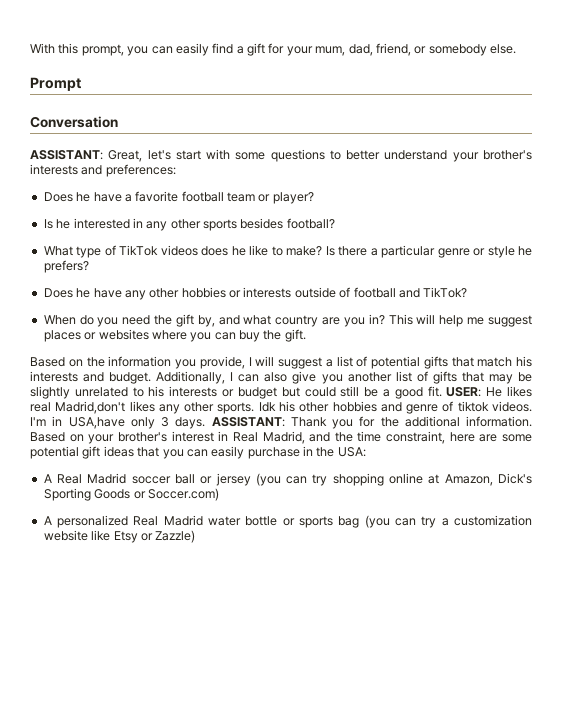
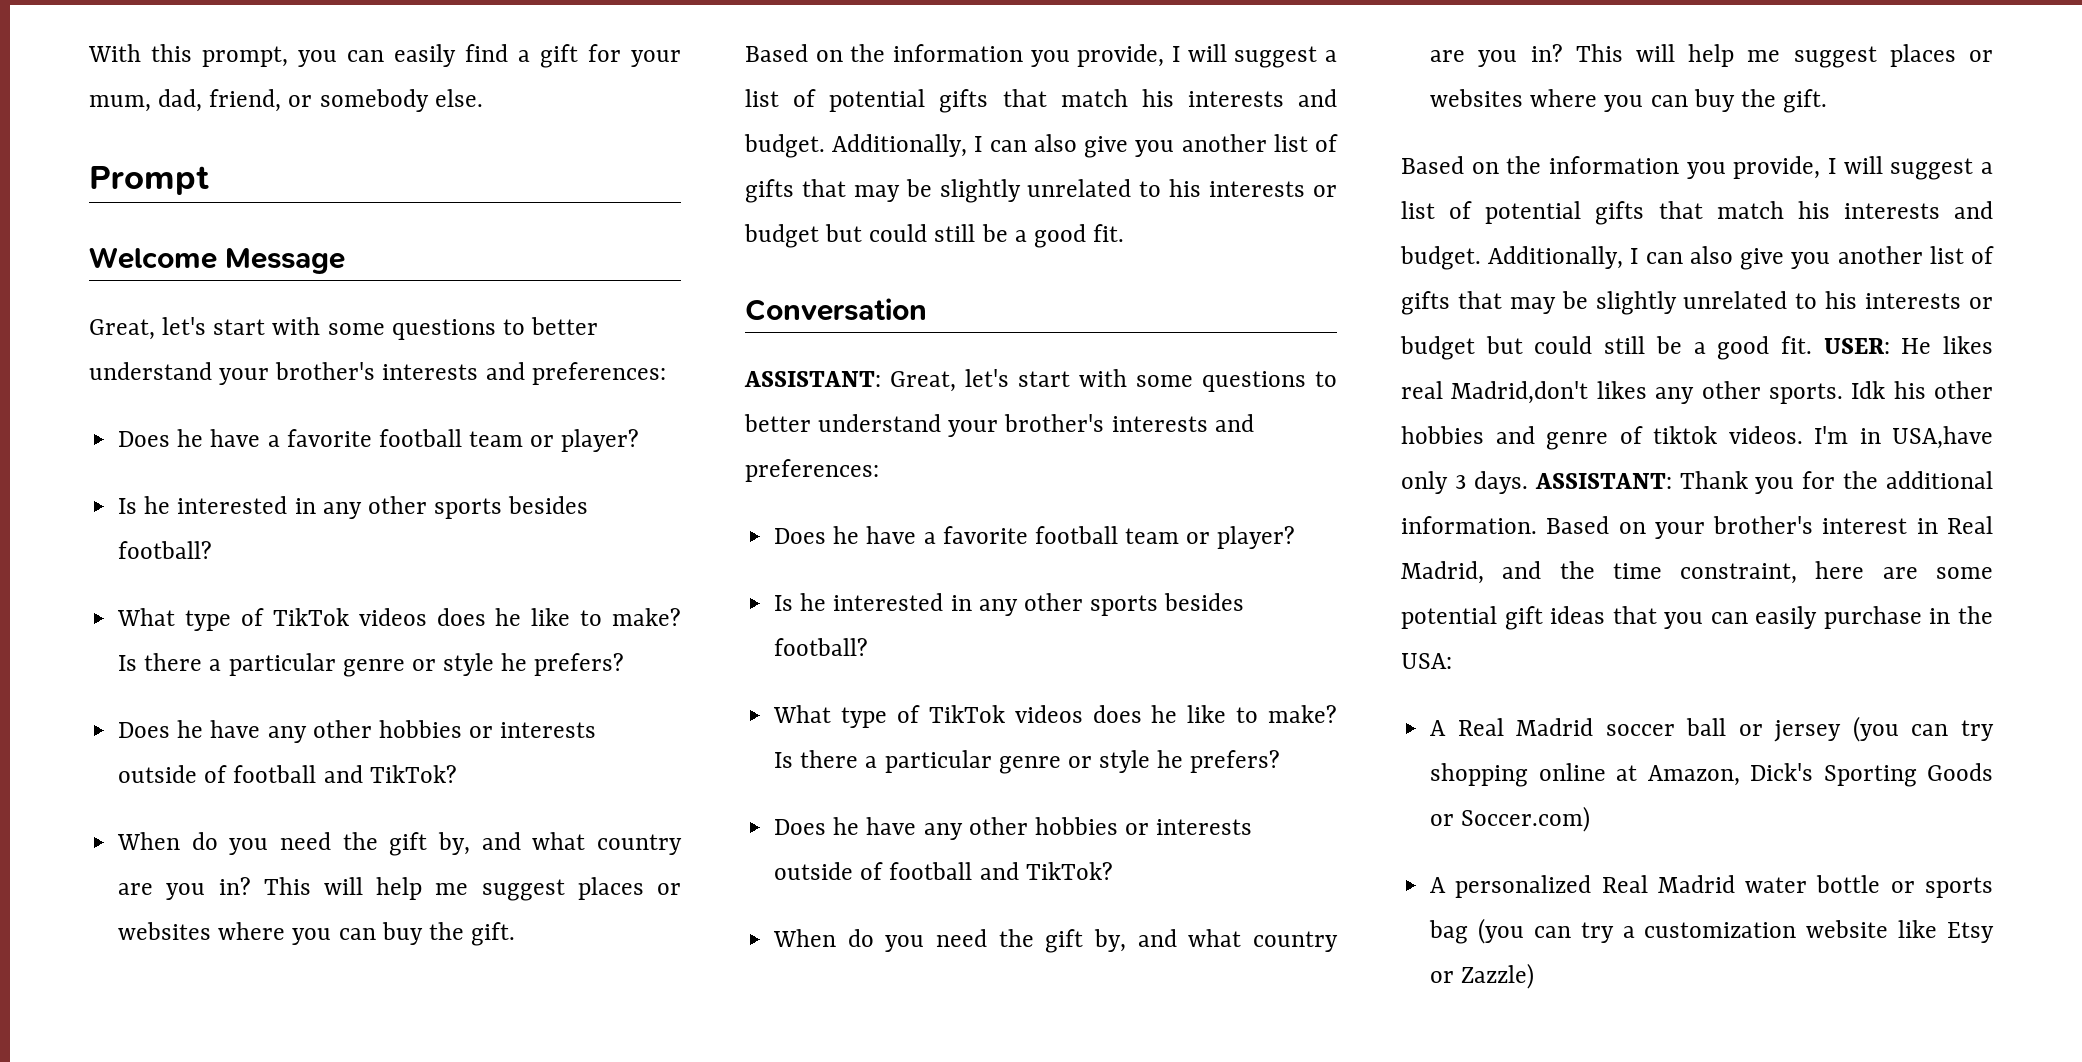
(81, 84) none -> [89,247,346,274] [89,317,599,340] [89,362,666,385] [118,429,640,452] [118,496,589,519] [118,541,213,559] [117,608,681,631] [118,653,625,677] [118,720,597,743] [118,765,457,783] [117,832,682,856] [118,877,681,901] [118,922,516,946] [745,44,1337,68] [745,89,1337,113] [744,134,1338,158] [745,179,1337,203] [744,224,1125,248] // Welcome Message // Great, let's start with some questions to better understand your brother's interests and preferences: // Does he have a favorite football team or player? // Is he interested in any other sports besides football? // What type of TikTok videos does he like to make? Is there a particular genre or style he prefers? // Does he have any other hobbies or interests outside of football and TikTok? // When do you need the gift by, and what country are you in? This will help me suggest places or websites where you can buy the gift. // Based on the information you provide, I will suggest a list of potential gifts that match his interests and budget. Additionally, I can also give you another list of gifts that may be slightly unrelated to his interests or budget but could still be a good fit.

